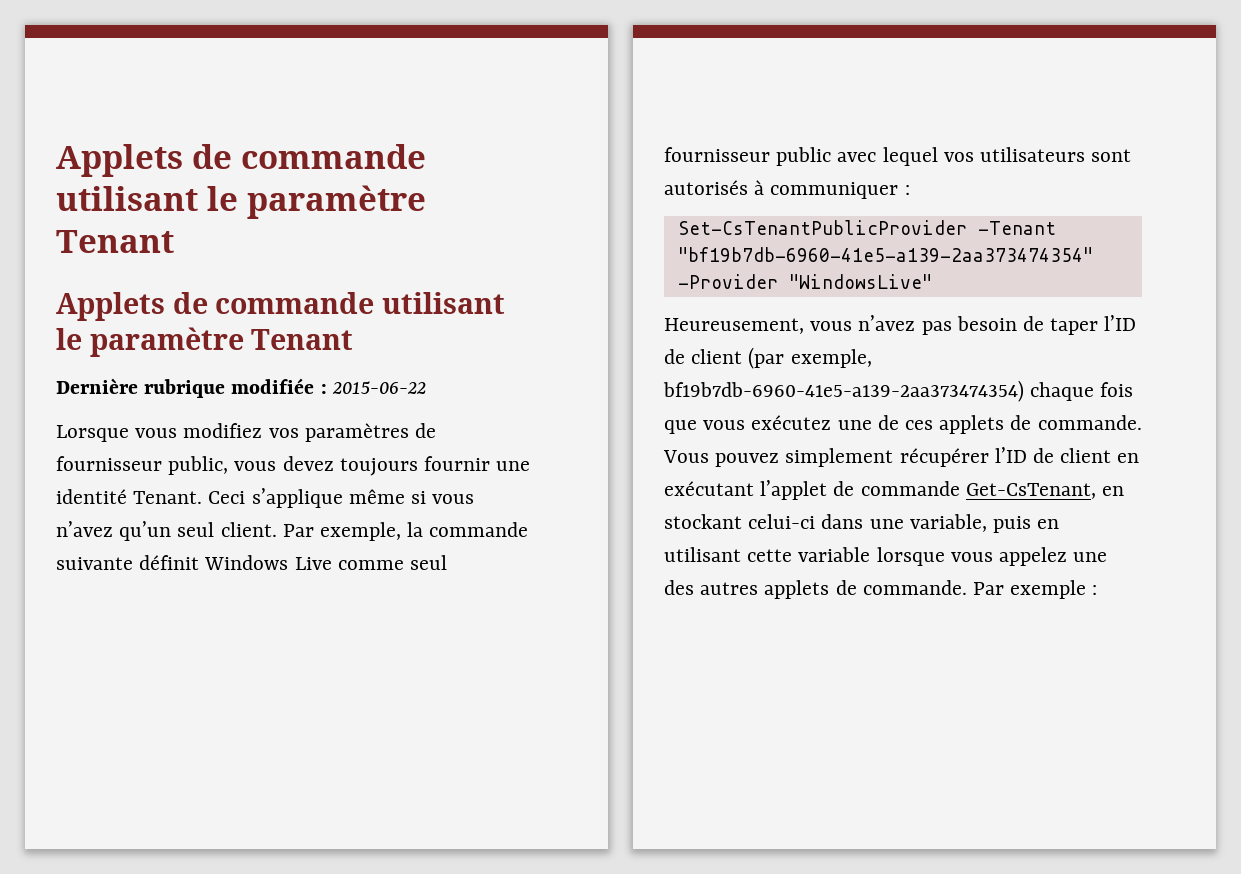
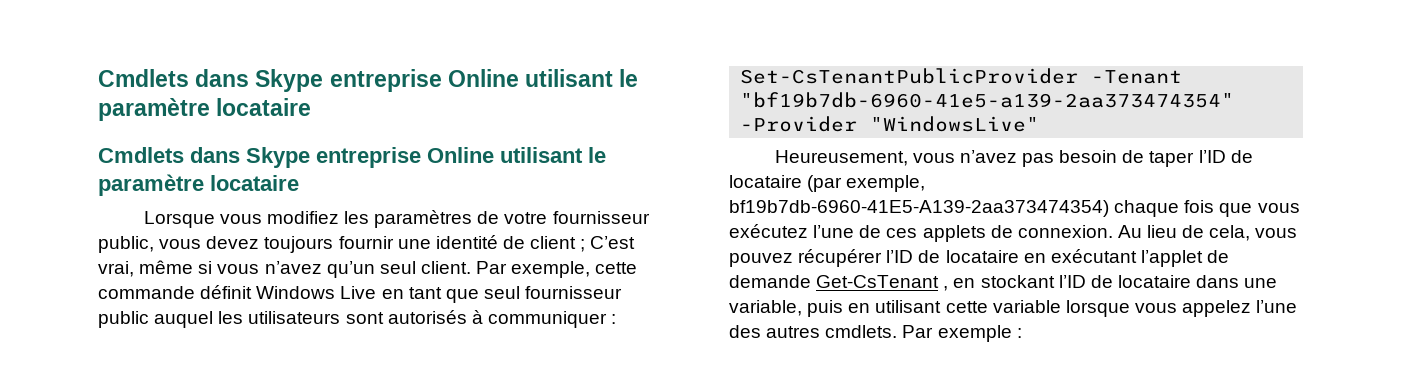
[56,144,426,177] [56,185,426,219] [56,230,174,253] [56,292,506,321] [56,327,354,357] [56,378,426,398] Applets de commande utilisant le paramètre Tenant // Applets de commande utilisant le paramètre Tenant // Dernière rubrique modifiée : 2015-06-22 -> [98,69,639,92] [98,98,312,121] [98,147,606,168] [98,174,299,196] Cmdlets dans Skype entreprise Online utilisant le paramètre locataire // Cmdlets dans Skype entreprise Online utilisant le paramètre locataire
[268,428,299,438] vos -> [343,211,369,224] les
(437, 430) none -> [504,212,548,224] votre
[133,488,343,508] Tenant. Ceci s’applique -> [502,236,636,252] [98,261,134,277] de client ; C’est vrai,
[407,522,529,537] [56,555,448,570] [664,147,974,166] la commande suivante définit Windows Live comme seul fournisseur public avec lequel vos -> [595,262,638,274] [98,285,623,303] [98,311,244,328] cette commande définit Windows Live en tant que seul fournisseur public auquel les
[691,349,743,364] client -> [729,175,802,188] locataire
[663,380,1024,402] bf19b7db-6960-41e5-a139-2aa373474354) -> [729,200,1109,217] bf19b7db-6960-41E5-A139-2aa373474354)
[837,420,872,430] une -> [813,225,855,238] l’une
[1037,415,1142,430] [663,448,894,467] commande. Vous pouvez simplement -> [1017,225,1298,241] [729,253,793,267] connexion. Au lieu de cela, vous pouvez
[1060,448,1112,463] client -> [945,250,1019,263] locataire
[860,481,1125,499] [664,514,816,529] commande Get-CsTenant, en stockant celui-ci -> [729,275,1191,291] demande Get-CsTenant , en stockant l’ID de locataire
[1073,552,1108,562] une -> [1256,300,1298,313] l’une
[764,580,967,599] applets de commande. -> [825,325,898,338] cmdlets.

